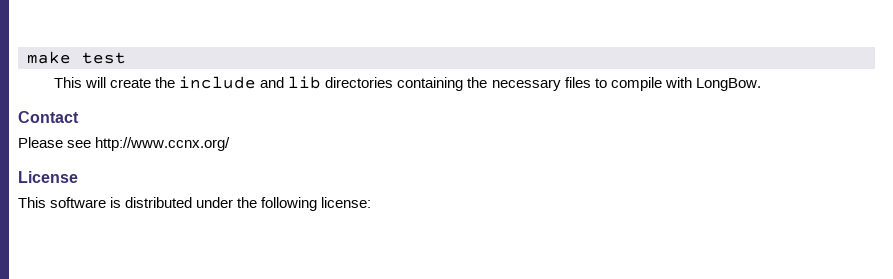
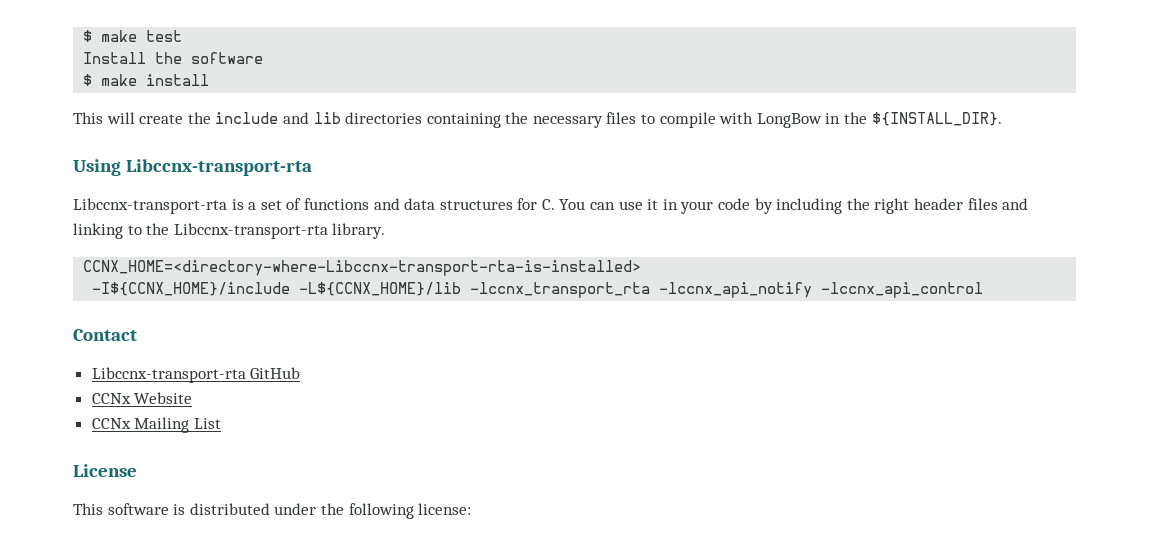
(27, 57) none -> [83,30,93,42] $
(126, 58) none -> [83,52,264,64] [83,74,210,86] // Install the software // $ make install
[695,78,761,91] [18,111,79,123] [18,137,231,151] LongBow. // Contact // Please see http://www.ccnx.org/ -> [756,112,1002,128] [73,159,313,176] [73,198,1029,214] [73,223,386,239] [83,260,642,276] [92,282,984,298] [73,329,137,341] [91,367,301,383] [91,392,193,404] [91,417,221,433] LongBow in the ${INSTALL_DIR}. // Using Libccnx-transport-rta // Libccnx-transport-rta is a set of functions and data structures for C. You can use it in your code by including the right header files and linking to the Libccnx-transport-rta library. // CCNX_HOME=<directory-where-Libccnx-transport-rta-is-installed> // -I${CCNX_HOME}/include -L${CCNX_HOME}/lib -lccnx_transport_rta -lccnx_api_notify -lccnx_api_control // Contact // Libccnx-transport-rta GitHub // CCNx Website // CCNx Mailing List

